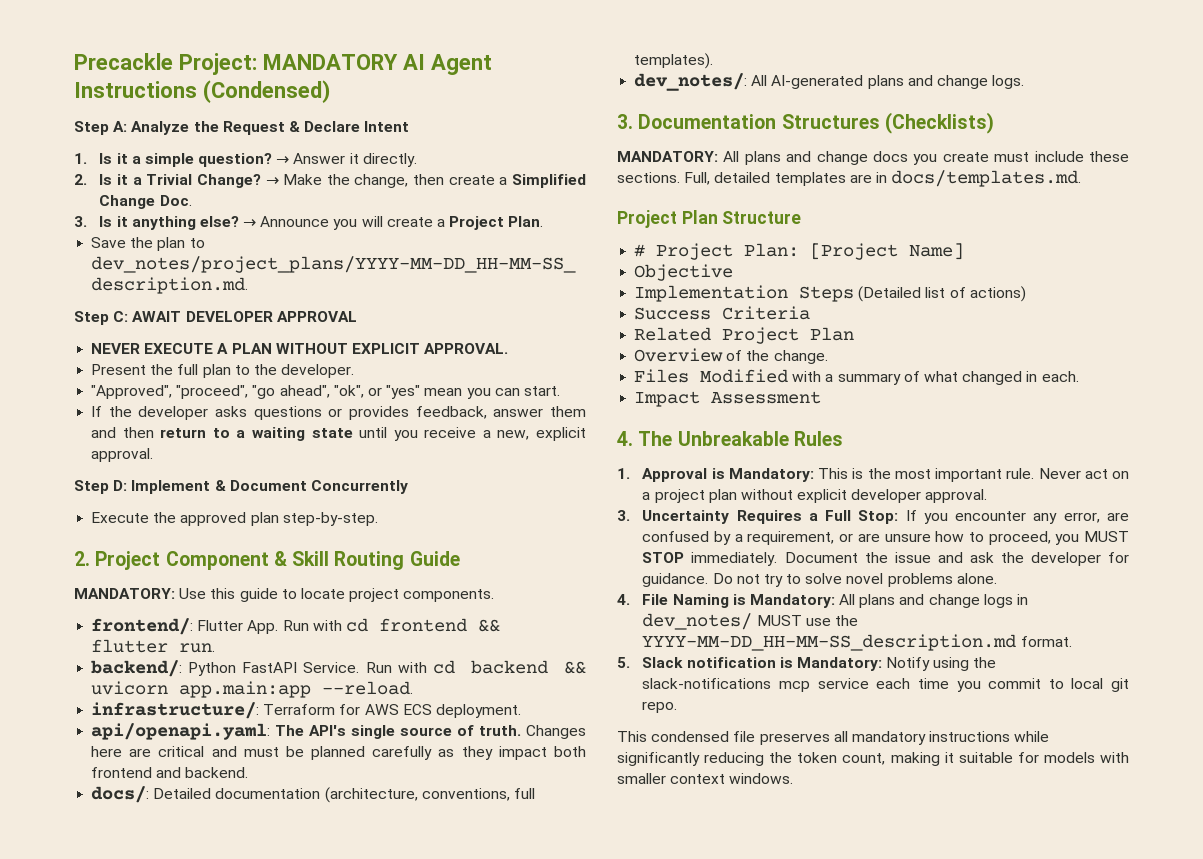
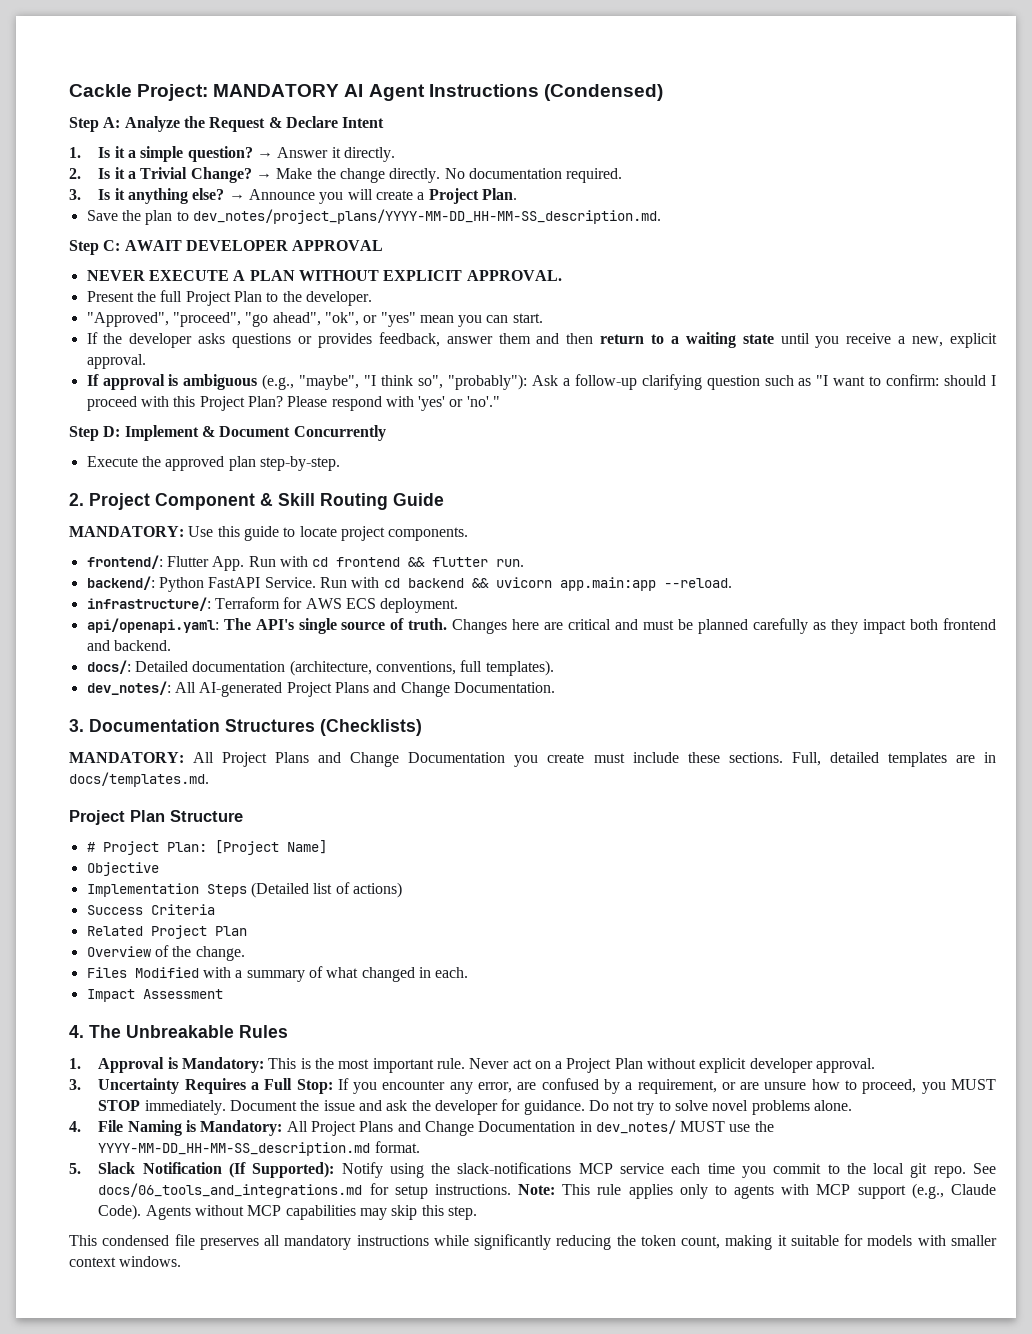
[74,53,173,70] Precackle -> [69,84,132,97] Cackle
[354,174,586,188] [99,195,192,209] change, then create a Simplified Change Doc. -> [339,168,623,183] change directly. No documentation required.
[202,364,231,378] plan -> [185,291,262,306] Project Plan
(154, 455) none -> [86,374,996,390] [86,396,500,411] // If approval is ambiguous (e.g., "maybe", "I think so", "probably"): Ask a follow-up clarifying question such as "I want to confirm: should I proceed with this Project Plan? Please respond with 'yes' or 'no'."
[867,75,1025,89] plans and change logs. -> [286,682,555,697] Project Plans and Change Documentation.
[744,151,908,165] plans and change docs -> [222,752,506,767] Project Plans and Change Documentation
[654,489,737,503] project plan -> [566,1058,643,1073] Project Plan
[859,594,1013,608] plans and change logs -> [310,1121,576,1136] Project Plans and Change Documentation
[686,657,882,671] notification is Mandatory: -> [142,1162,335,1178] Notification (If Supported):
[779,681,811,692] mcp -> [578,1163,613,1174] MCP
(1064, 684) none -> [846,1163,866,1174] the
(678, 707) none -> [973,1163,996,1174] [98,1183,997,1199] [98,1204,477,1220] See docs/06_tools_and_integrations.md for setup instructions. Note: This rule applies only to agents with MCP support (e.g., Claude Code). Agents without MCP capabilities may skip this step.

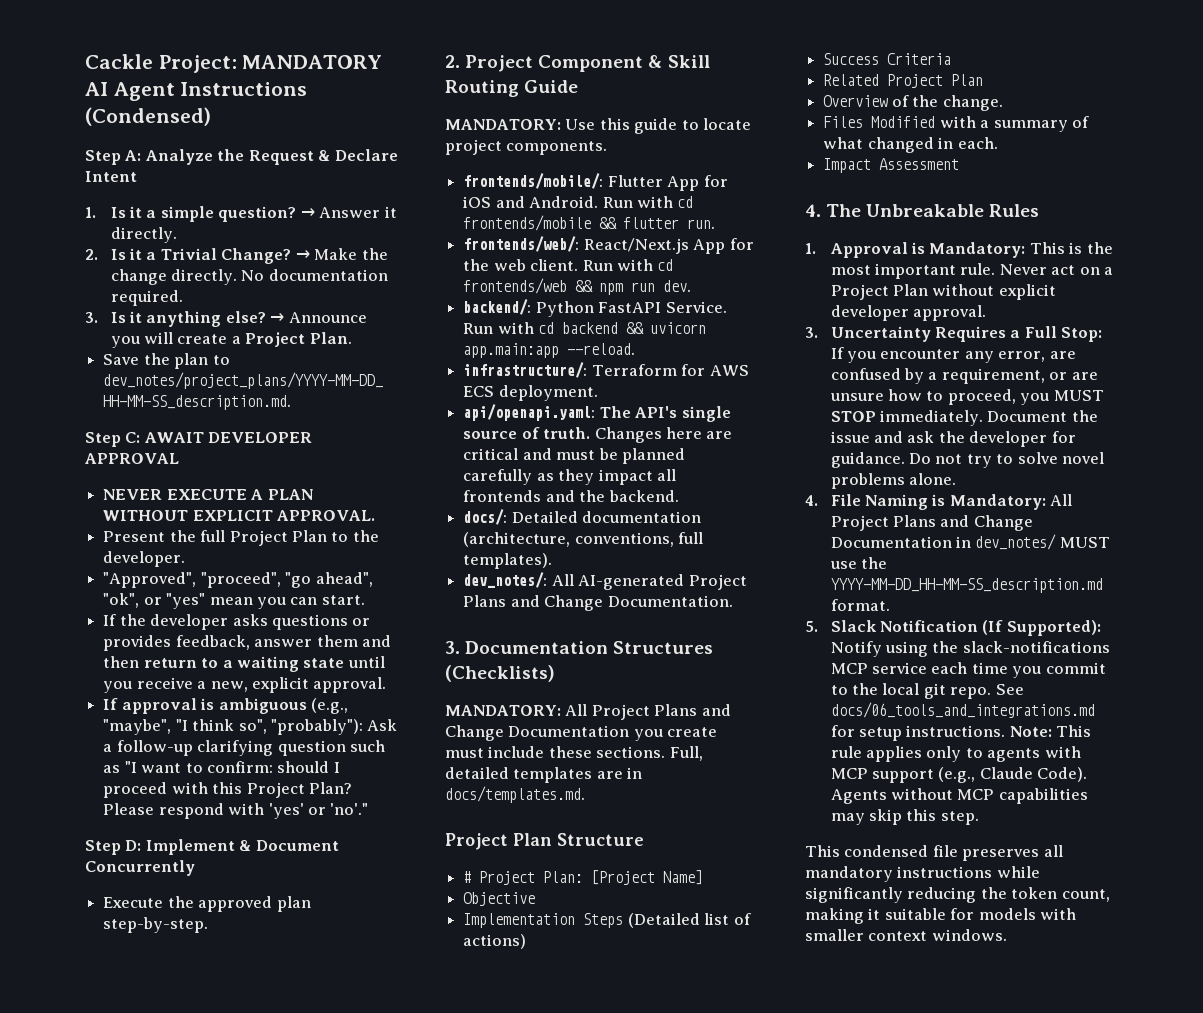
[86,555,401,571] frontend/: Flutter App. Run with cd frontend -> [463,173,728,191] [463,196,694,208] [463,215,592,231] frontends/mobile/: Flutter App for iOS and Android. Run with cd frontends/mobile
(525, 563) none -> [463,236,754,254] [463,259,674,271] [463,278,692,295] // frontends/web/: React/Next.js App for the web client. Run with cd frontends/web && npm run dev.
[910,618,997,630] [86,640,110,651] both frontend and -> [656,469,676,481] [463,490,606,502] all frontends and the

